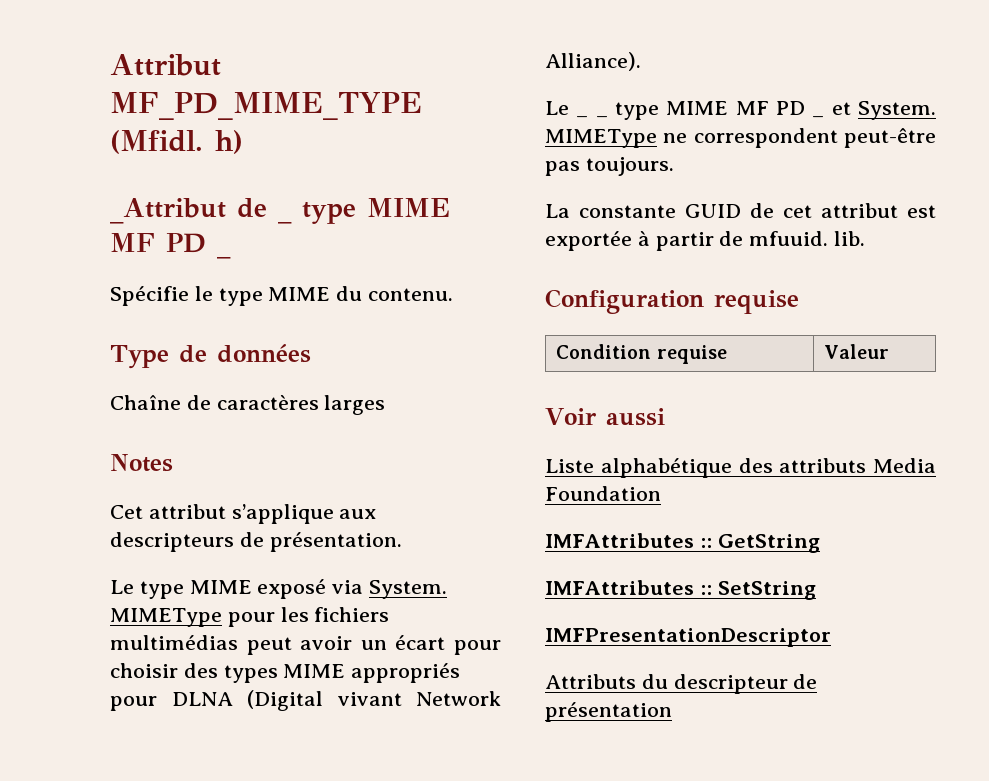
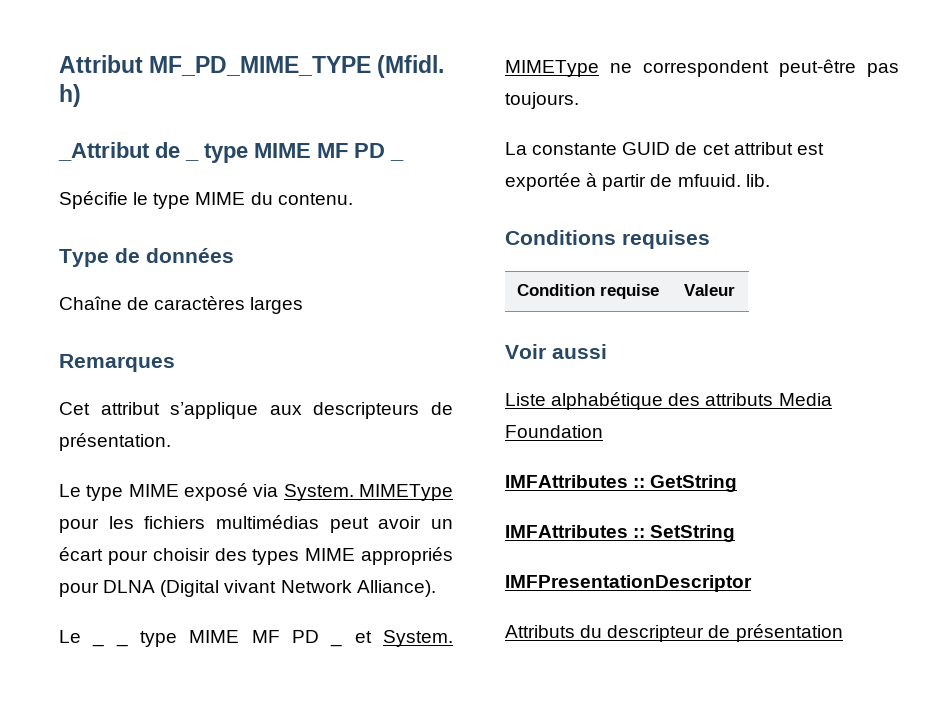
[110,454,173,472] Notes -> [59,354,175,372] Remarques
[545,289,799,314] Configuration requise -> [505,230,710,249] Conditions requises

